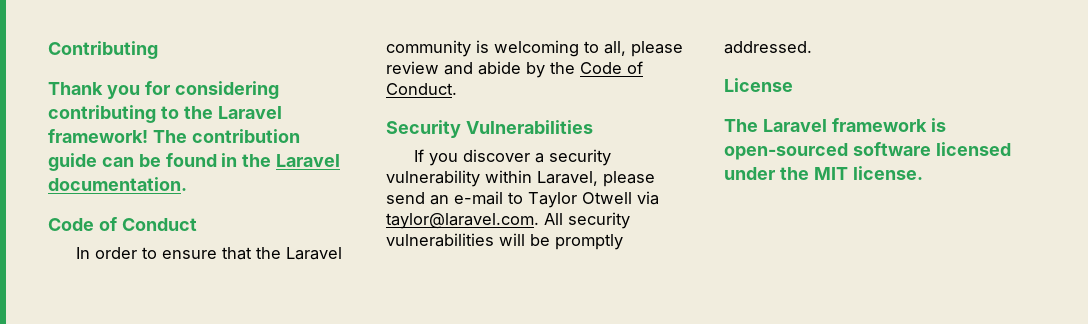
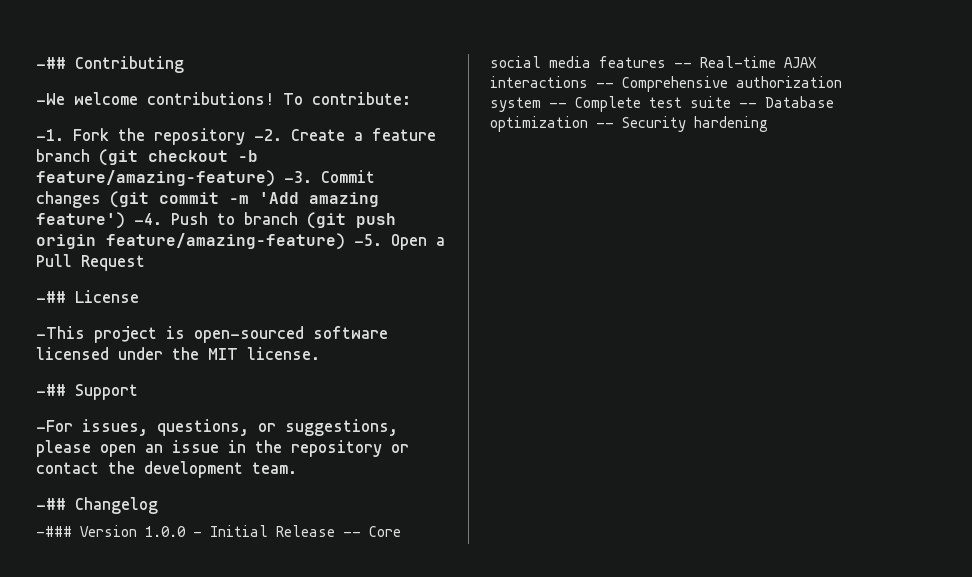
(48, 50) none -> [36,57,66,69] -##
[48,81,279,99] [48,105,282,123] [48,129,300,143] [48,153,341,171] [48,177,187,191] [48,217,197,231] [76,247,343,260] [386,40,683,57] [386,61,643,78] [386,83,457,95] [386,120,593,138] [414,149,612,166] [386,170,655,187] [386,191,659,208] [386,212,630,229] [386,233,623,250] [724,41,812,54] [724,78,793,92] [724,118,927,132] Thank you for considering contributing to the Laravel framework! The contribution guide can be found in the Laravel documentation. // Code of Conduct // In order to ensure that the Laravel community is welcoming to all, please review and abide by the Code of Conduct. // Security Vulnerabilities // If you discover a security vulnerability within Laravel, please send an e-mail to Taylor Otwell via taylor@laravel.com. All security vulnerabilities will be promptly addressed. // License // The Laravel framework -> [36,92,411,105] [36,128,436,145] [36,149,258,166] [36,170,375,187] [36,191,379,208] [36,212,396,229] [36,233,445,250] [36,254,145,271] [36,290,139,303] [36,326,157,343] -We welcome contributions! To contribute: // -1. Fork the repository -2. Create a feature branch (git checkout -b feature/amazing-feature) -3. Commit changes (git commit -m 'Add amazing feature') -4. Push to branch (git push origin feature/amazing-feature) -5. Open a Pull Request // -## License // -This project
(923, 173) none -> [36,384,138,400] [36,419,398,436] [36,440,409,457] [36,461,297,478] [36,497,158,514] [36,525,401,537] [490,56,816,68] [490,76,842,92] [490,96,834,112] [490,116,768,132] // -## Support // -For issues, questions, or suggestions, please open an issue in the repository or contact the development team. // -## Changelog // -### Version 1.0.0 - Initial Release -- Core social media features -- Real-time AJAX interactions -- Comprehensive authorization system -- Complete test suite -- Database optimization -- Security hardening

